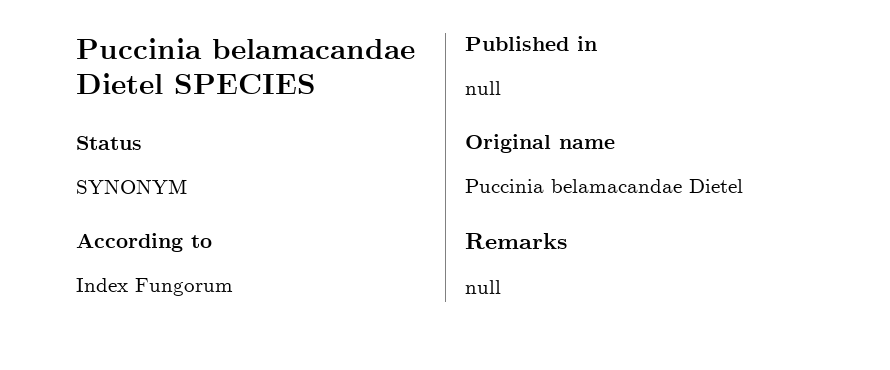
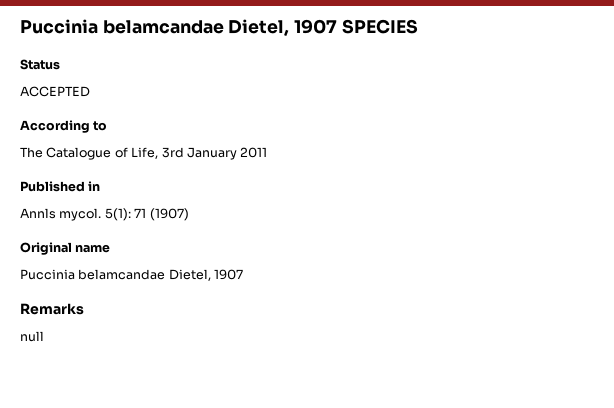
[76,38,415,59] [76,73,163,94] Puccinia belamacandae Dietel -> [20,19,338,36] Puccinia belamcandae Dietel, 1907
[76,179,187,194] SYNONYM -> [20,86,90,97] ACCEPTED
[76,278,233,296] [465,36,597,51] [465,81,501,95] Index Fungorum // Published in // null -> [20,147,268,160] [20,181,101,192] [20,208,189,221] The Catalogue of Life, 3rd January 2011 // Published in // Annls mycol. 5(1): 71 (1907)
[551,179,743,193] belamacandae Dietel -> [78,269,244,281] belamcandae Dietel, 1907

